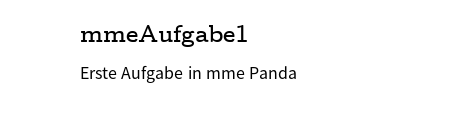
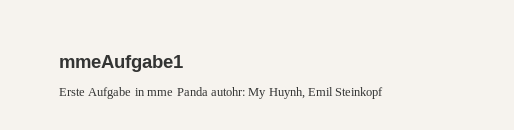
(298, 72) none -> [210,87,384,99] autohr: My Huynh, Emil Steinkopf

